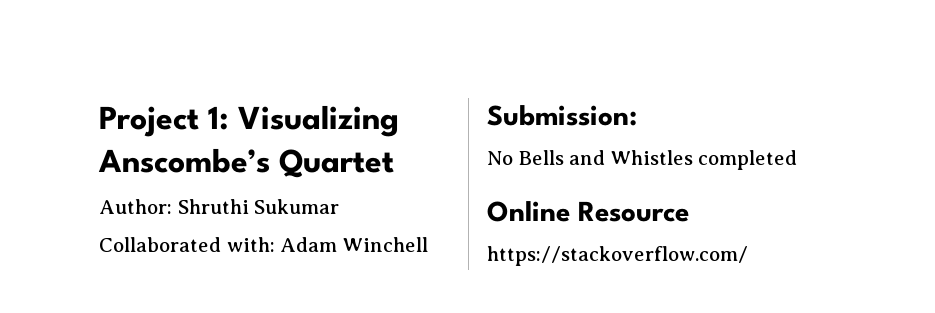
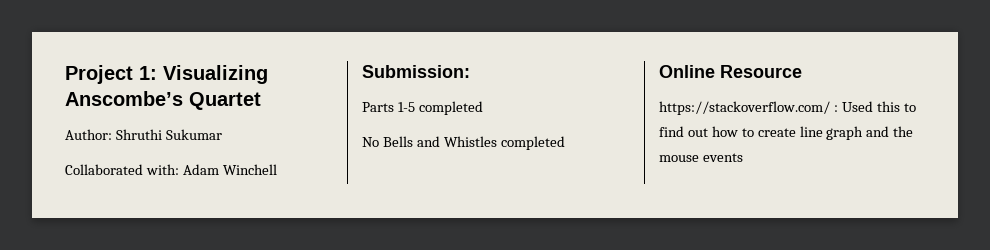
(637, 115) none -> [362,101,483,115] // Parts 1-5 completed
(748, 256) none -> [833,101,916,112] [659,126,914,140] [659,153,743,162] : Used this to find out how to create line graph and the mouse events

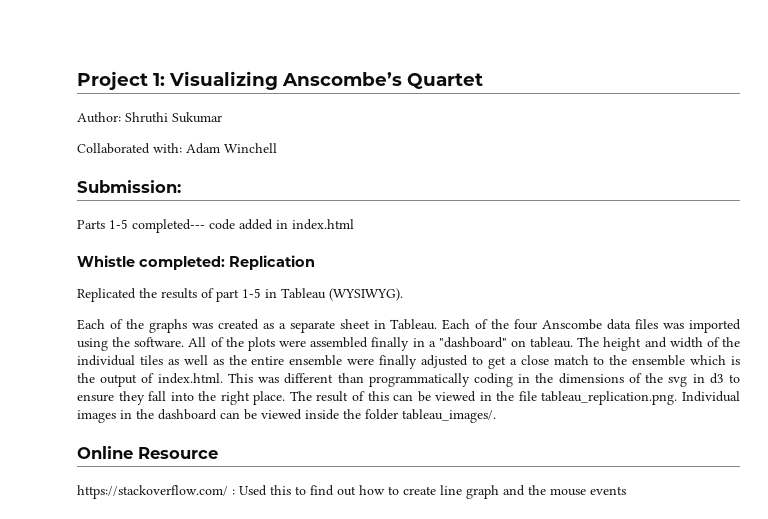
[418,101,483,115] [362,136,565,150] completed // No Bells and Whistles completed -> [132,219,354,233] [77,255,315,270] [77,288,403,302] [77,319,741,333] [77,337,740,351] [77,355,740,369] [77,373,740,387] [77,391,740,405] [77,409,496,423] completed--- code added in index.html // Whistle completed: Replication // Replicated the results of part 1-5 in Tableau (WYSIWYG). // Each of the graphs was created as a separate sheet in Tableau. Each of the four Anscombe data files was imported using the software. All of the plots were assembled finally in a "dashboard" on tableau. The height and width of the individual tiles as well as the entire ensemble were finally adjusted to get a close match to the ensemble which is the output of index.html. This was different than programmatically coding in the dimensions of the svg in d3 to ensure they fall into the right place. The result of this can be viewed in the file tableau_replication.png. Individual images in the dashboard can be viewed inside the folder tableau_images/.

